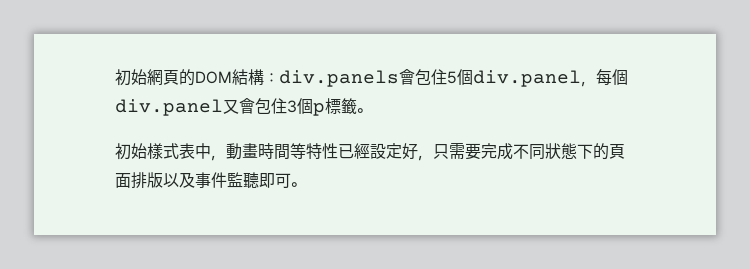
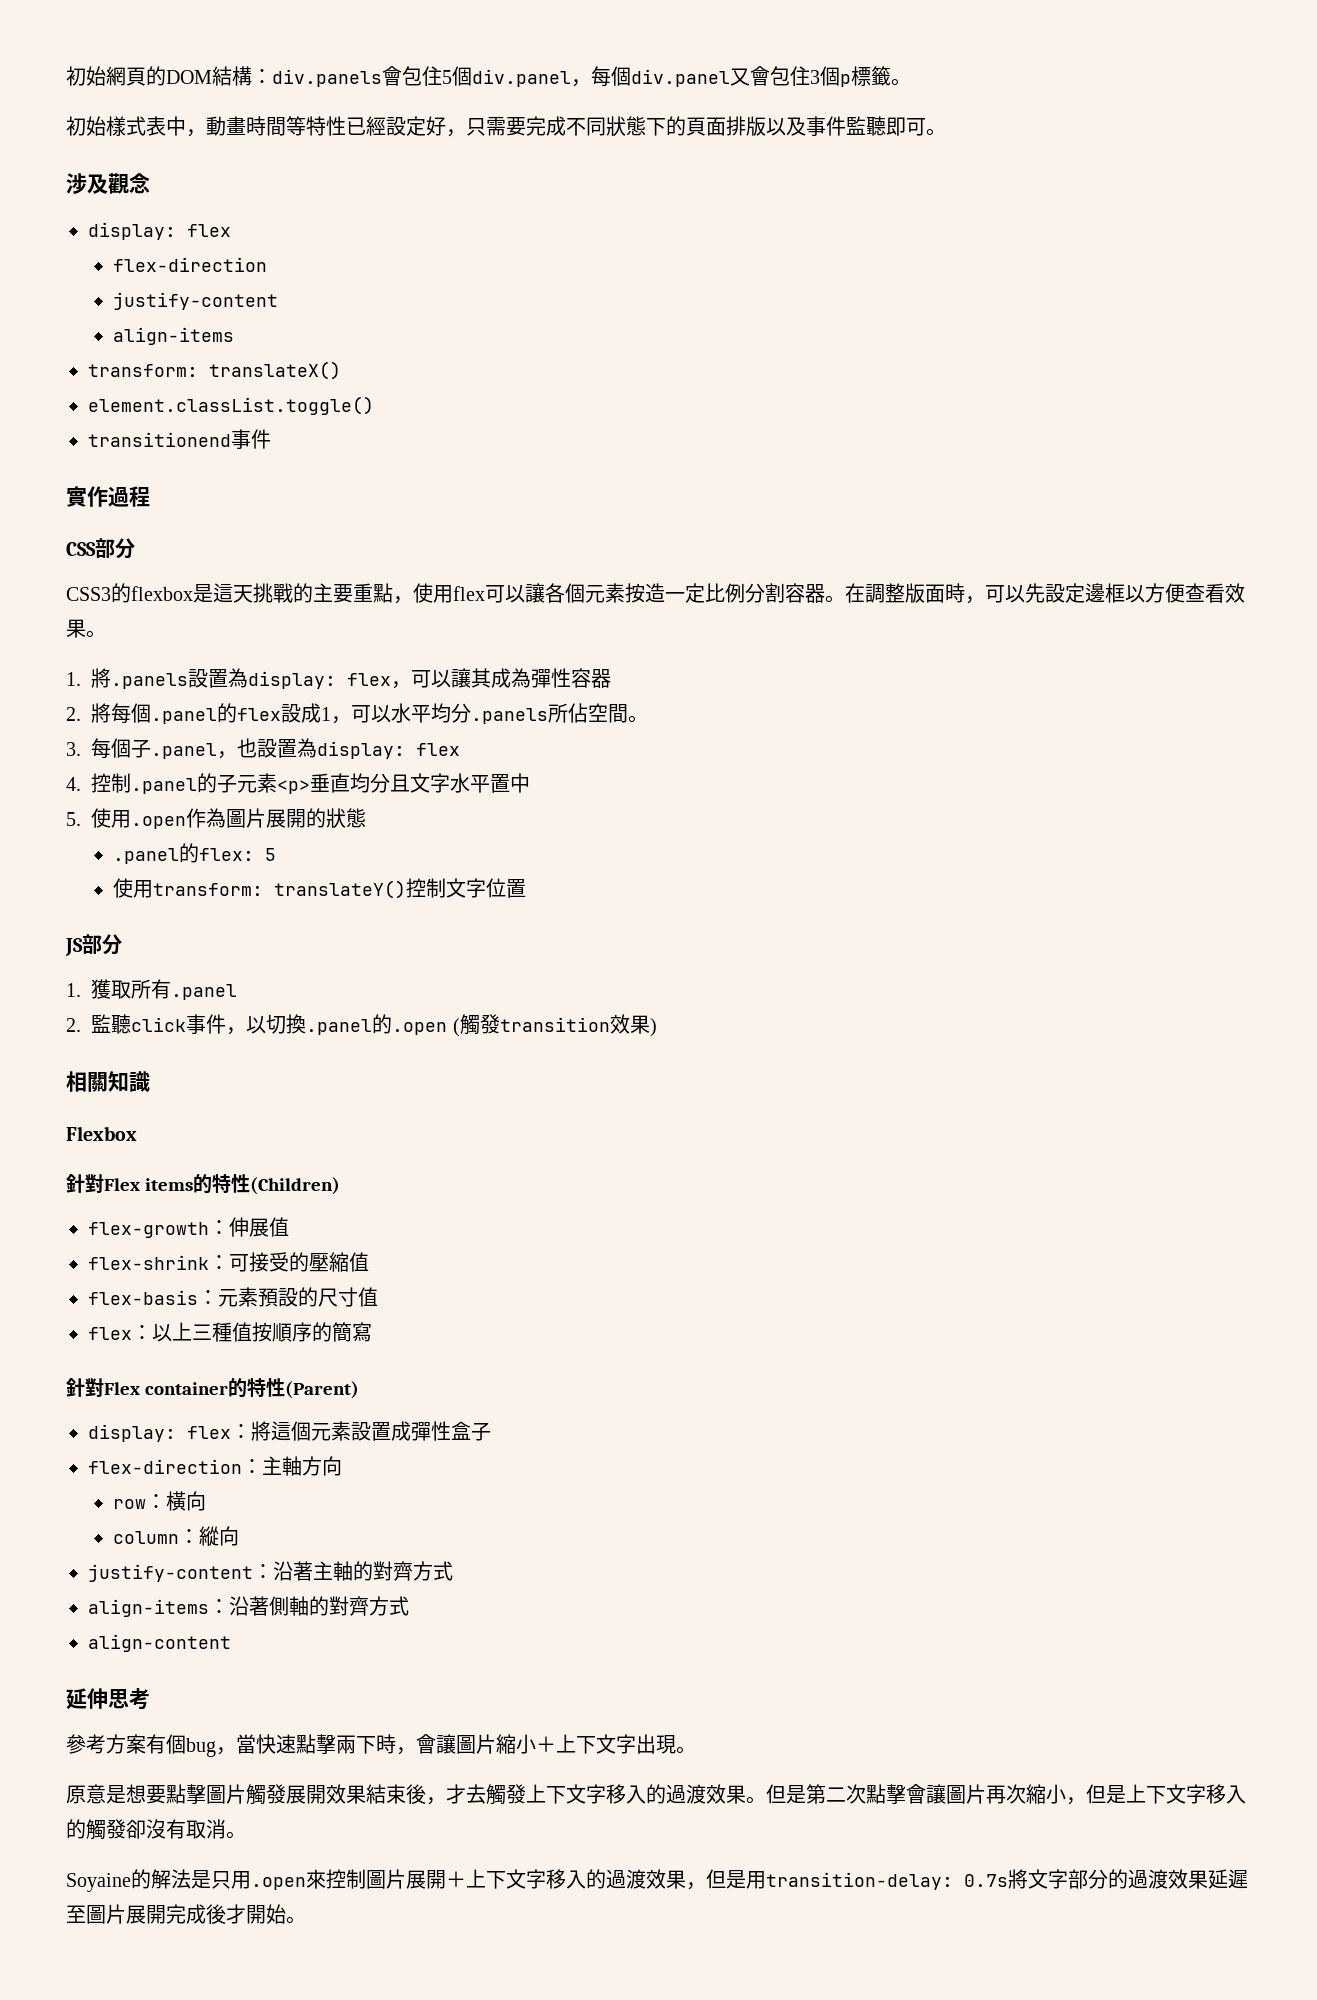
(306, 184) none -> [66,173,150,194] [88,222,231,240] [113,257,268,272] [113,292,279,310] [113,327,235,345] [88,361,341,380] [88,396,374,415] [88,429,271,449] [66,486,150,507] [66,538,135,559] [66,583,1245,604] [66,619,106,638] [66,668,612,689] [66,703,649,724] [66,738,461,759] [66,773,531,794] [66,808,367,829] [113,843,277,864] [113,878,527,899] [65,934,122,956] [66,979,238,1000] [66,1014,657,1037] [66,1071,150,1092] [66,1126,137,1141] [66,1174,341,1195] [88,1217,289,1238] [88,1252,369,1272] [88,1287,378,1307] [88,1322,372,1342] [66,1378,360,1399] [88,1421,491,1442] [88,1456,342,1476] [113,1491,207,1511] [113,1526,240,1546] [88,1561,453,1582] [88,1596,409,1617] [88,1634,231,1652] [66,1688,150,1710] [66,1734,696,1757] [66,1784,1246,1805] [66,1819,246,1840] [66,1869,1248,1892] [66,1904,306,1924] // 涉及觀念 // display: flex // flex-direction // justify-content // align-items // transform: translateX() // element.classList.toggle() // transitionend事件 // 實作過程 // CSS部分 // CSS3的flexbox是這天挑戰的主要重點，使用flex可以讓各個元素按造一定比例分割容器。在調整版面時，可以先設定邊框以方便查看效果。 // 1.將.panels設置為display: flex，可以讓其成為彈性容器 // 2.將每個.panel的flex設成1，可以水平均分.panels所佔空間。 // 3.每個子.panel，也設置為display: flex // 4.控制.panel的子元素<p>垂直均分且文字水平置中 // 5.使用.open作為圖片展開的狀態 // .panel的flex: 5 // 使用transform: translateY()控制文字位置 // JS部分 // 1.獲取所有.panel // 2.監聽click事件，以切換.panel的.open (觸發transition效果) // 相關知識 // Flexbox // 針對Flex items的特性(Children) // flex-growth：伸展值 // flex-shrink：可接受的壓縮值 // flex-basis：元素預設的尺寸值 // flex：以上三種值按順序的簡寫 // 針對Flex container的特性(Parent) // display: flex：將這個元素設置成彈性盒子 // flex-direction：主軸方向 // row：橫向 // column：縱向 // justify-content：沿著主軸的對齊方式 // align-items：沿著側軸的對齊方式 // align-content // 延伸思考 // 參考方案有個bug，當快速點擊兩下時，會讓圖片縮小＋上下文字出現。 // 原意是想要點擊圖片觸發展開效果結束後，才去觸發上下文字移入的過渡效果。但是第二次點擊會讓圖片再次縮小，但是上下文字移入的觸發卻沒有取消。 // Soyaine的解法是只用.open來控制圖片展開＋上下文字移入的過渡效果，但是用transition-delay: 0.7s將文字部分的過渡效果延遲至圖片展開完成後才開始。

